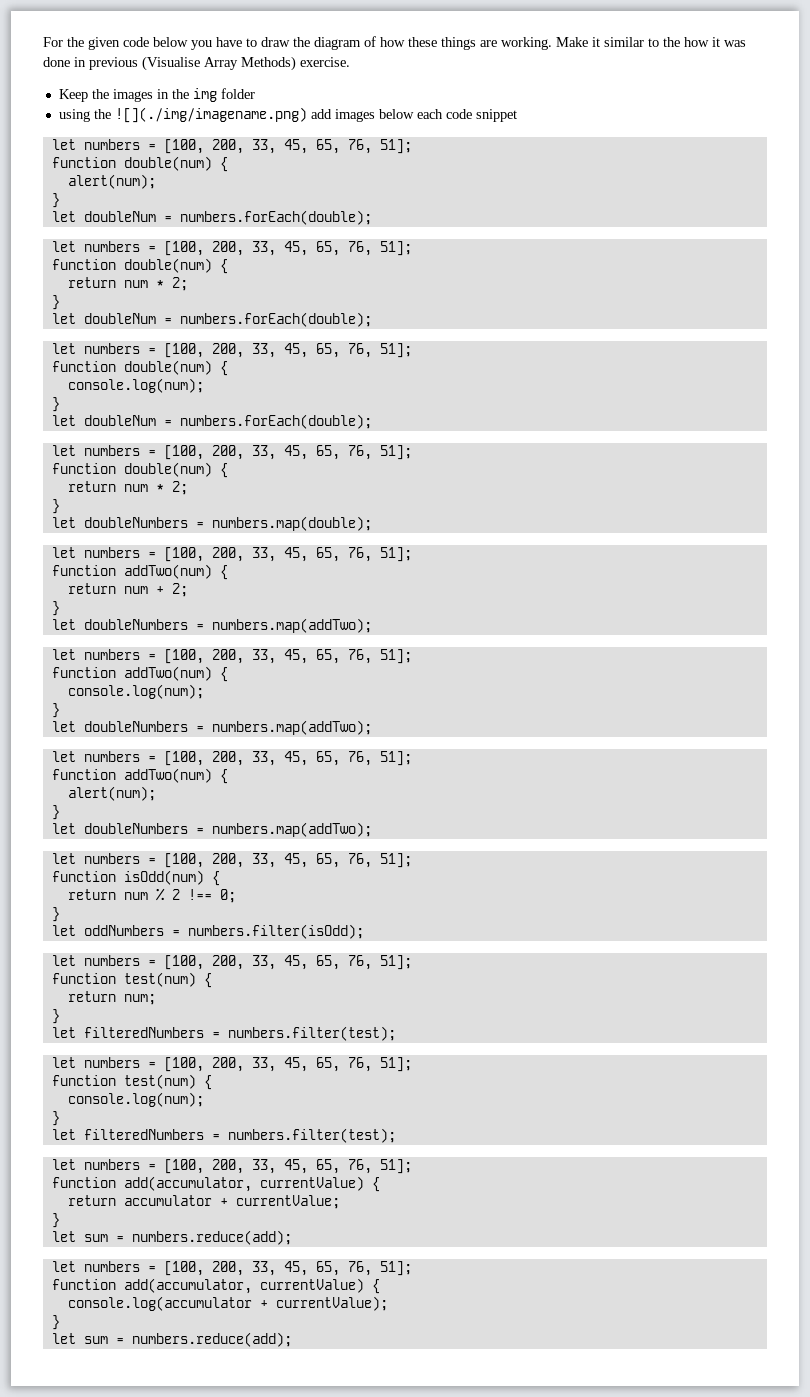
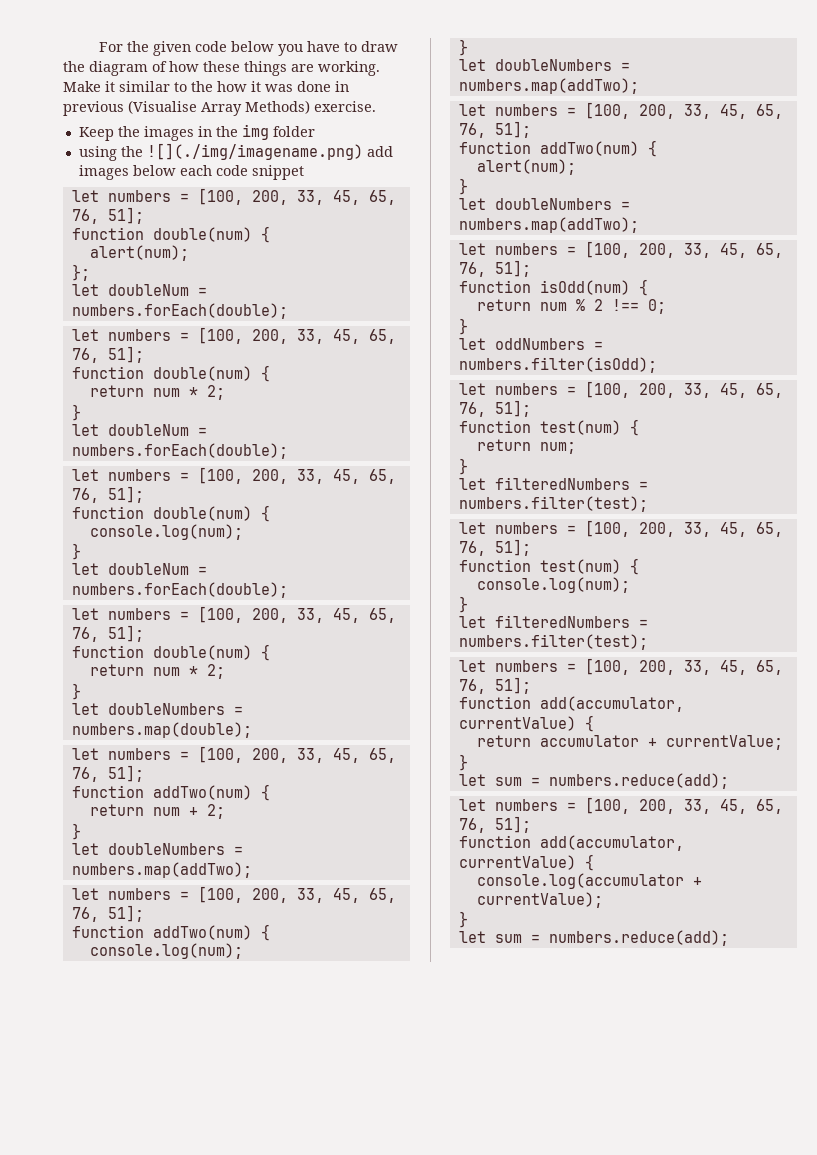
[51,193,60,208] } -> [71,264,90,281] };

